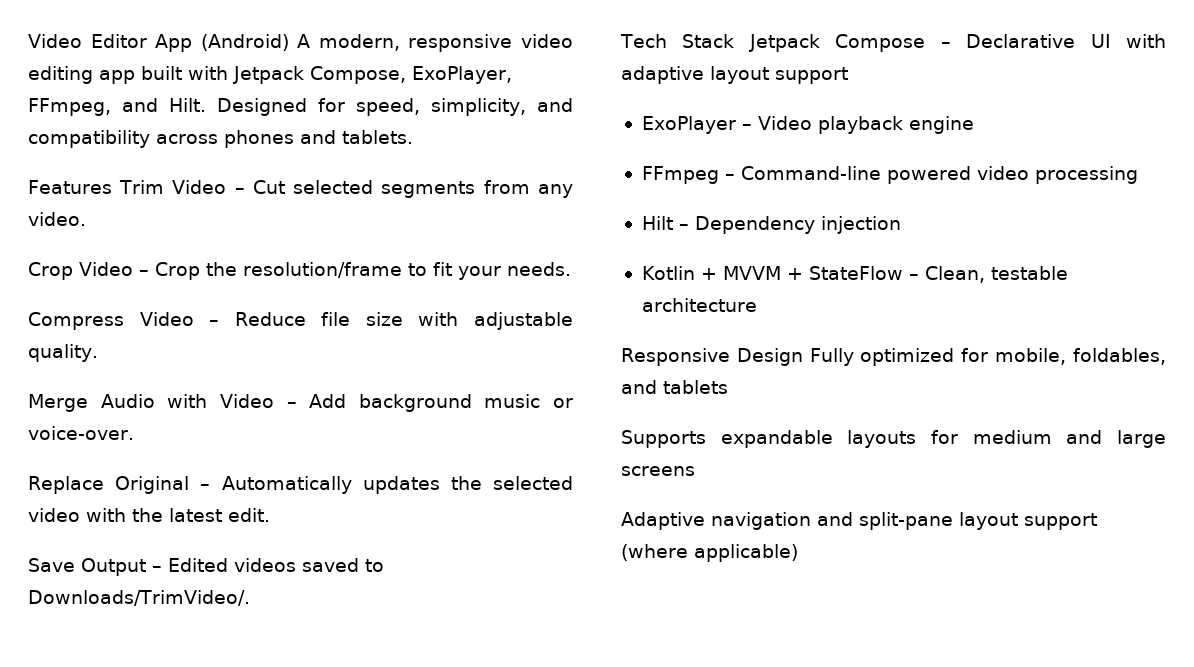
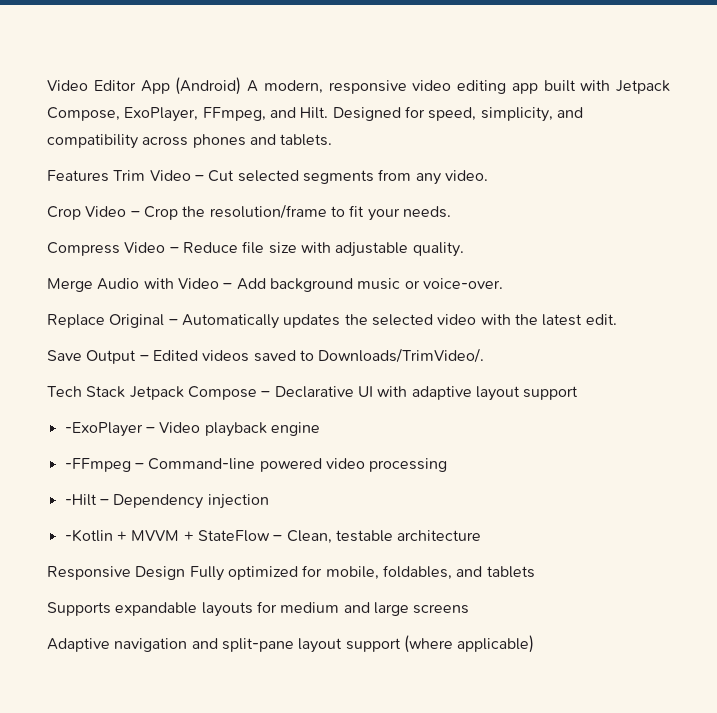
[641,116,736,134] ExoPlayer -> [64,422,143,437] -ExoPlayer
[641,166,719,184] FFmpeg -> [64,458,131,472] -FFmpeg
[641,216,673,230] Hilt -> [64,494,97,506] -Hilt
[641,266,695,280] Kotlin -> [64,529,113,542] -Kotlin

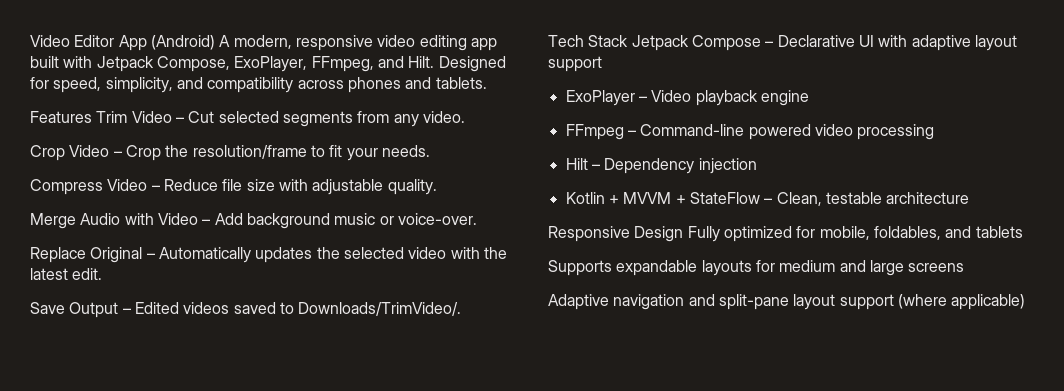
[64,422,143,437] -ExoPlayer -> [565,90,635,106] ExoPlayer
[64,458,131,472] -FFmpeg -> [565,124,624,140] FFmpeg
[64,494,97,506] -Hilt -> [565,158,588,170] Hilt
[64,529,113,542] -Kotlin -> [565,192,605,204] Kotlin

